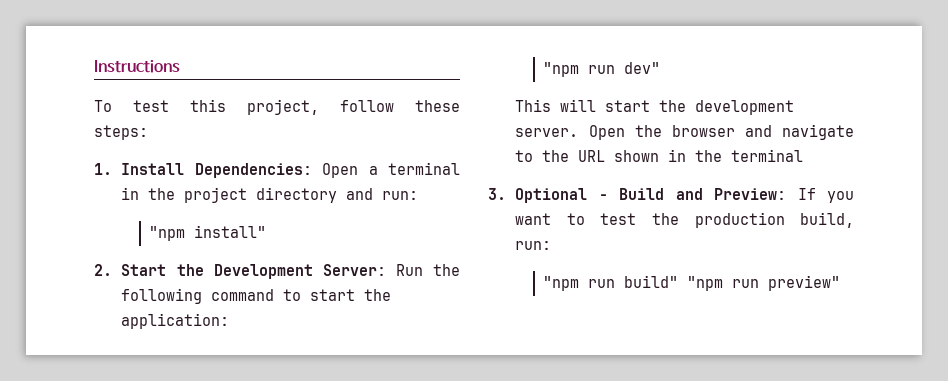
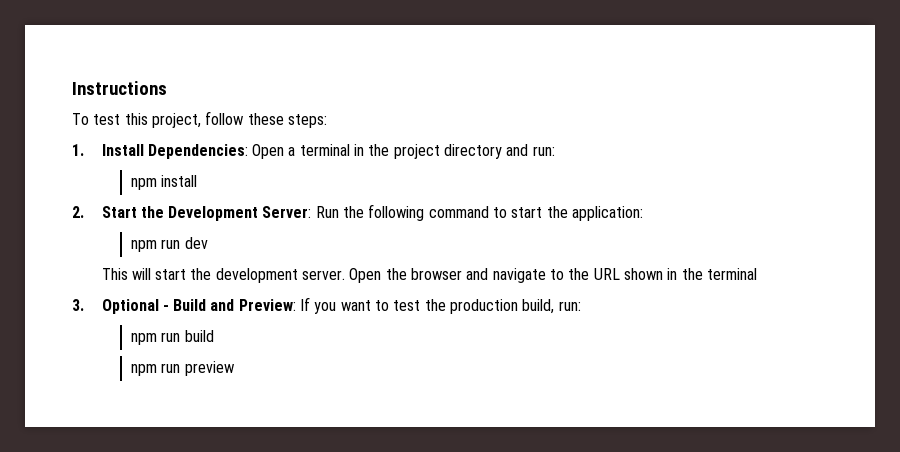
[148,225,266,241] "npm install" -> [131,175,198,190] npm install
[542,62,660,77] "npm run dev" -> [131,237,208,252] npm run dev
[542,275,840,291] "npm run build" "npm run preview" -> [131,330,214,345] [131,361,234,376] npm run build // npm run preview

